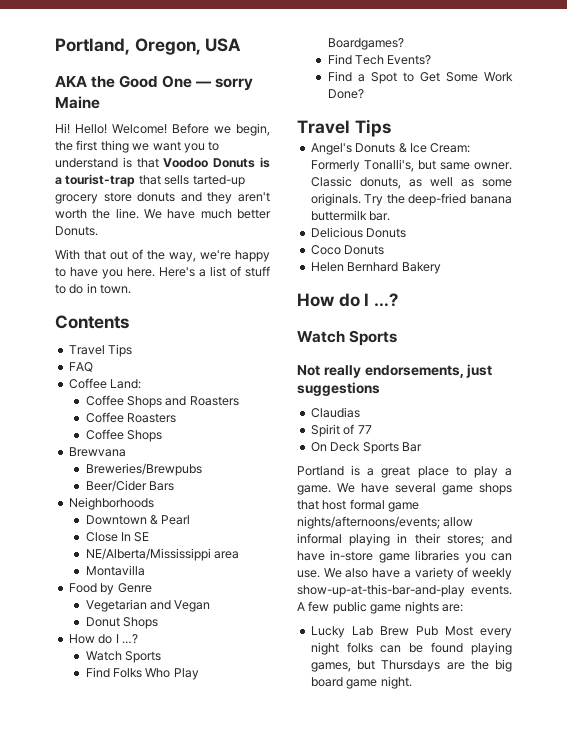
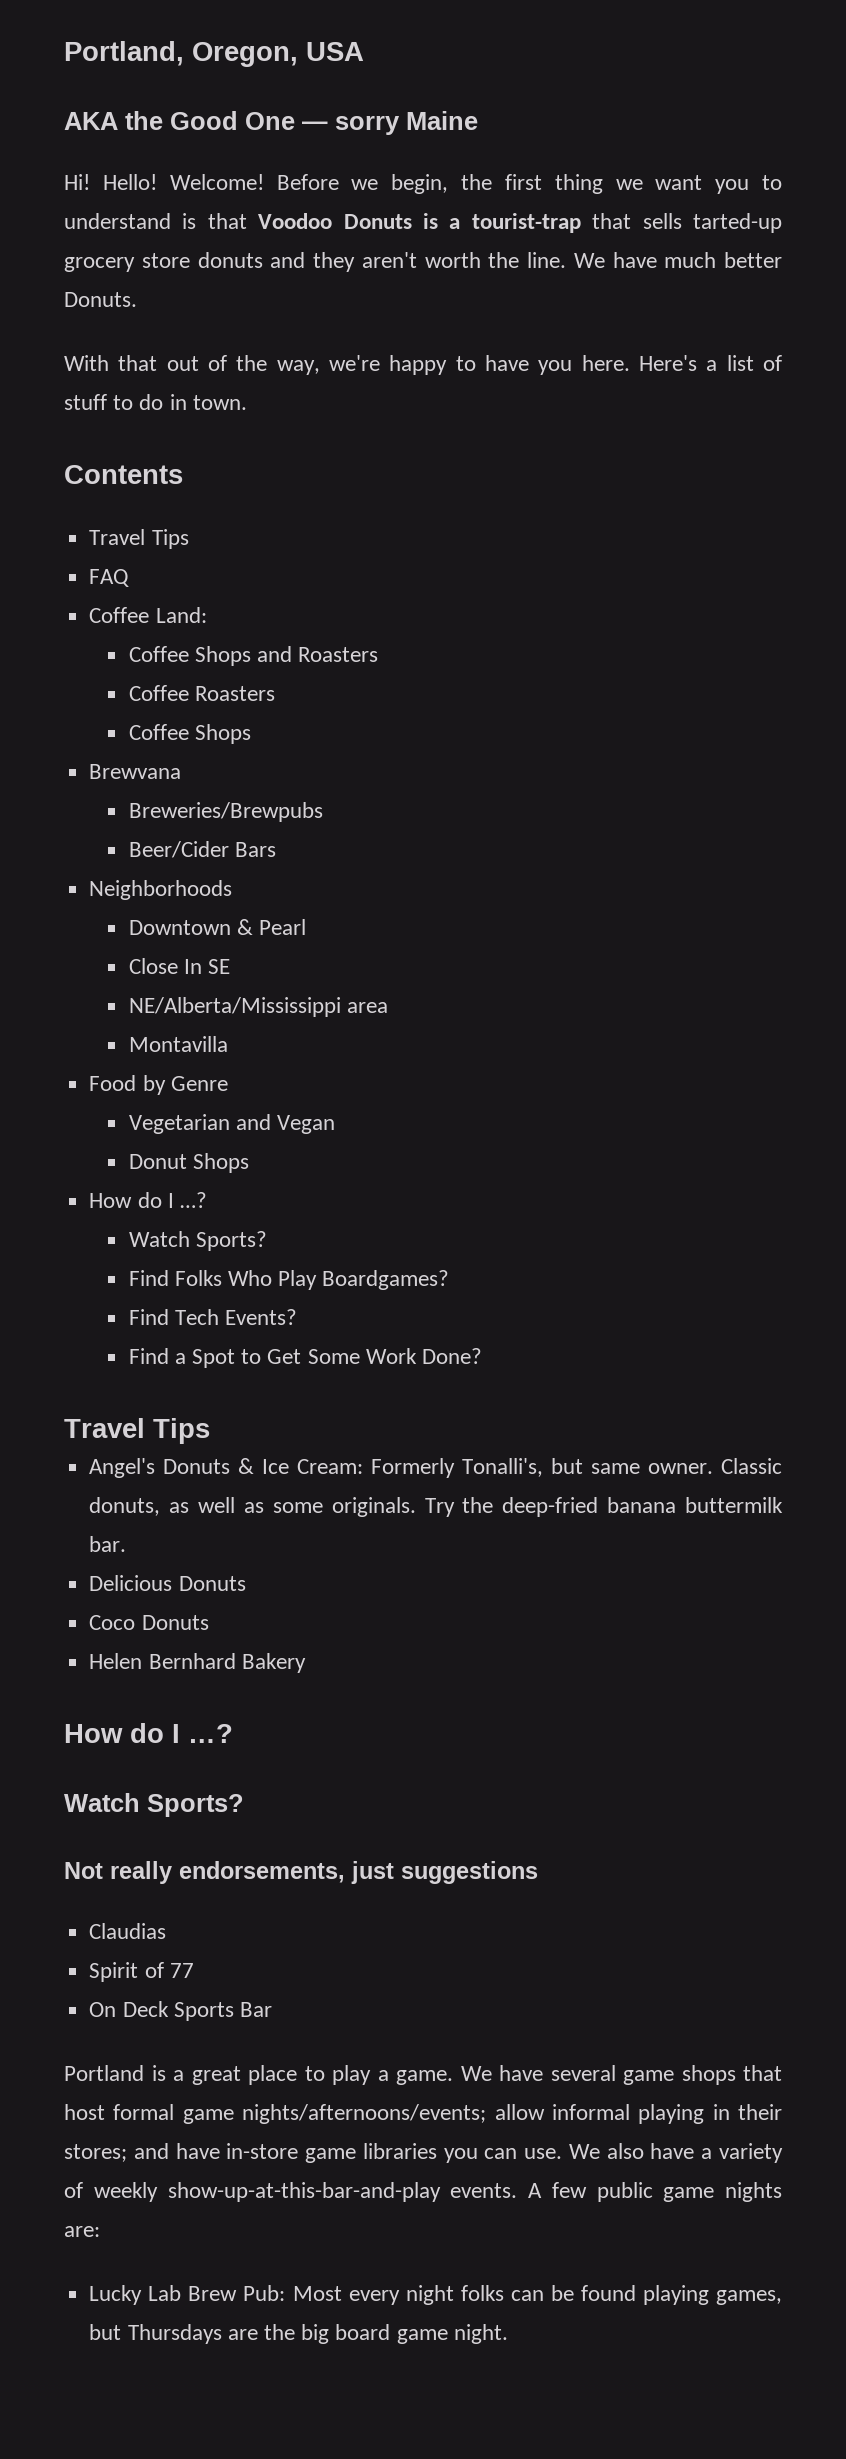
[125,651,162,663] Sports -> [195,1231,267,1251] Sports?
[349,330,398,346] Sports -> [147,1794,244,1817] Sports?
[415,626,438,636] Pub -> [243,2285,286,2301] Pub:

